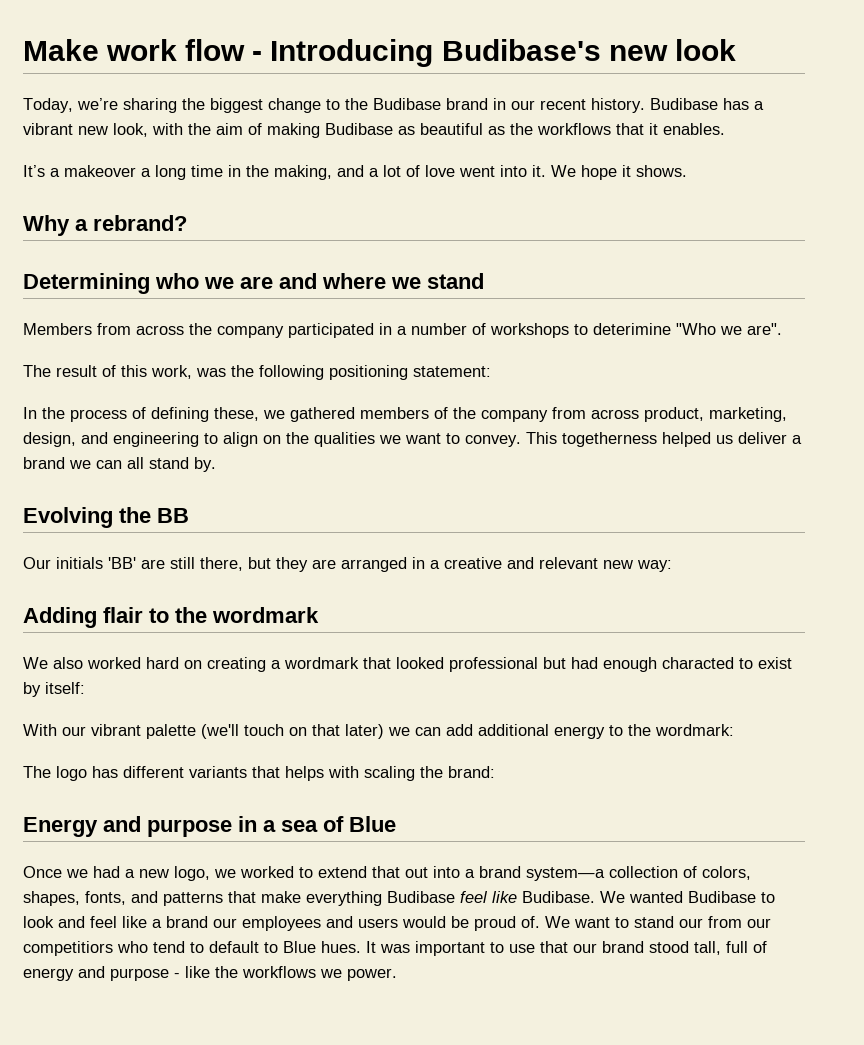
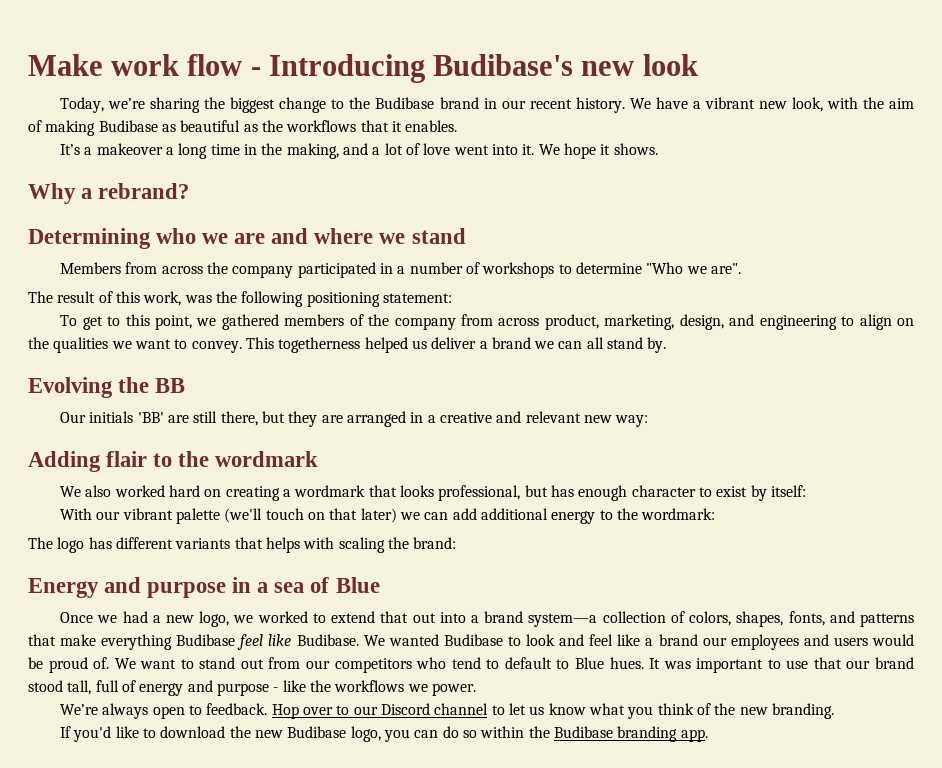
[650,98,749,110] Budibase has -> [629,97,688,109] We have
[593,323,671,335] deterimine -> [576,262,643,274] determine
[23,407,259,422] In the process of defining these, -> [60,314,192,330] To get to this point,
[396,657,734,672] looked professional but had enough characted -> [400,485,696,501] looks professional, but has enough character
[679,918,703,928] our -> [240,659,264,669] out
[23,941,113,956] competitiors -> [334,658,412,673] competitors
(397, 974) none -> [60,703,834,719] [60,726,708,742] // We’re always open to feedback. Hop over to our Discord channel to let us know what you think of the new branding. // If you'd like to download the new Budibase logo, you can do so within the Budibase branding app.

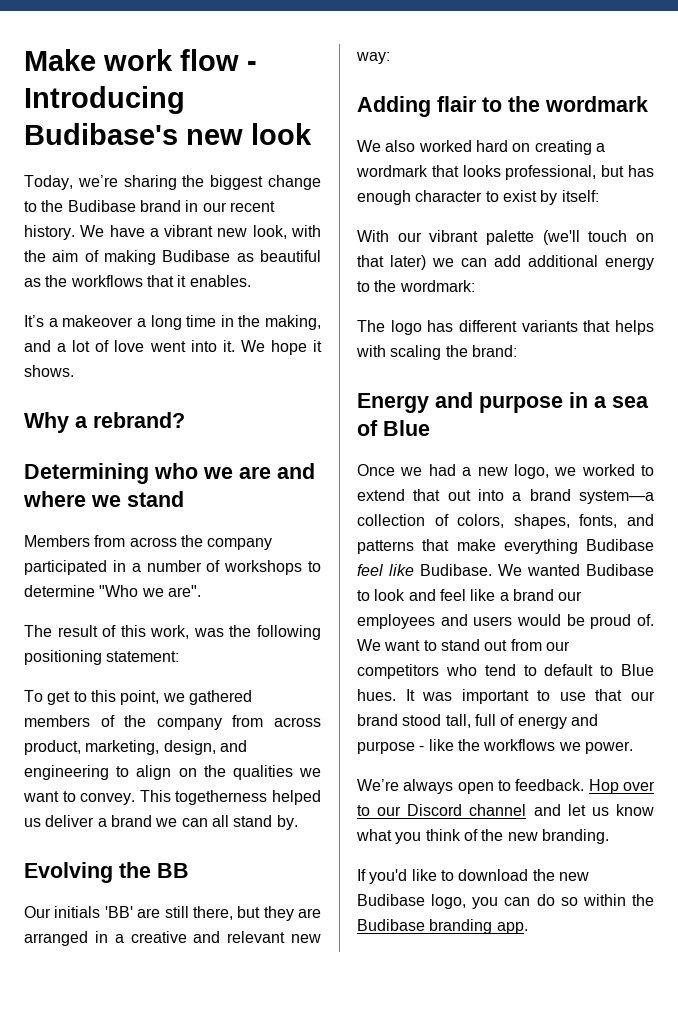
[491,705,505,715] to -> [533,804,561,816] and

